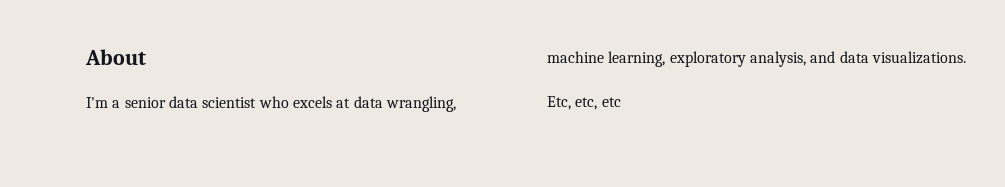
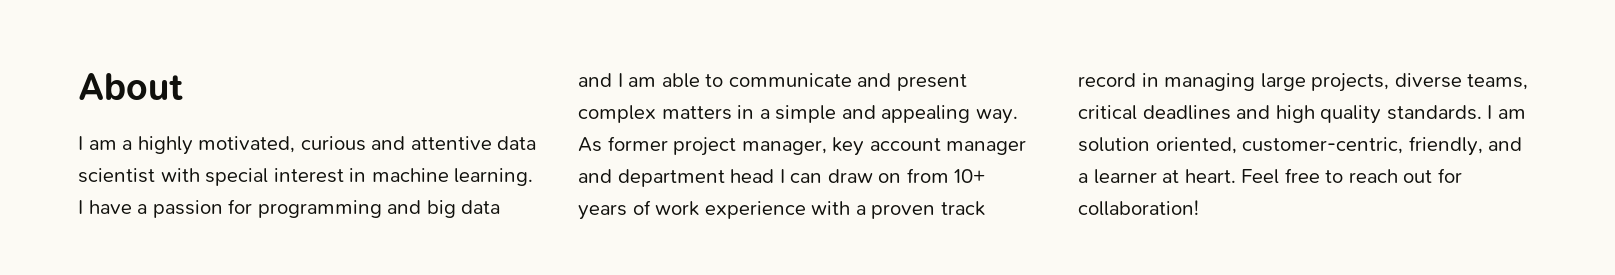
[86,96,456,112] [547,51,966,67] [547,96,621,110] I'm a senior data scientist who excels at data wrangling, machine learning, exploratory analysis, and data visualizations. // Etc, etc, etc -> [78,136,537,155] [78,168,534,186] [78,199,501,218] [578,73,967,91] [578,105,1018,124] [578,136,1027,156] [578,168,986,187] [578,200,985,220] [1078,73,1529,92] [1078,105,1526,124] [1078,136,1523,156] [1078,168,1462,184] [1078,200,1199,216] I am a highly motivated, curious and attentive data scientist with special interest in machine learning. I have a passion for programming and big data and I am able to communicate and present complex matters in a simple and appealing way. As former project manager, key account manager and department head I can draw on from 10+ years of work experience with a proven track record in managing large projects, diverse teams, critical deadlines and high quality standards. I am solution oriented, customer-centric, friendly, and a learner at heart. Feel free to reach out for collaboration!

